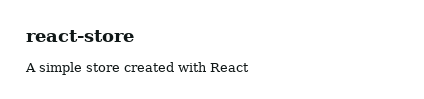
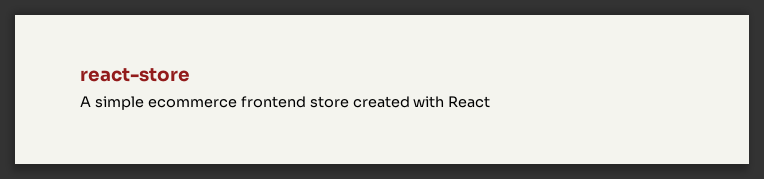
(82, 68) none -> [147,96,306,108] ecommerce frontend

